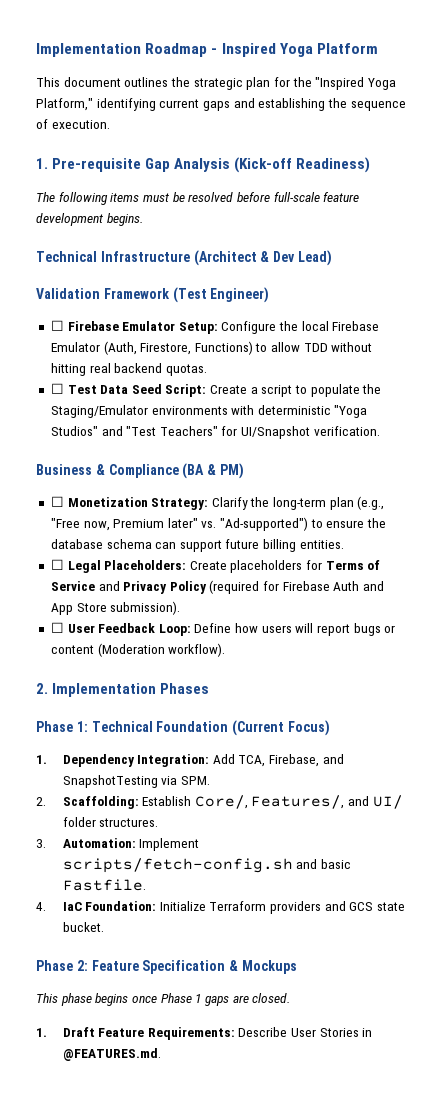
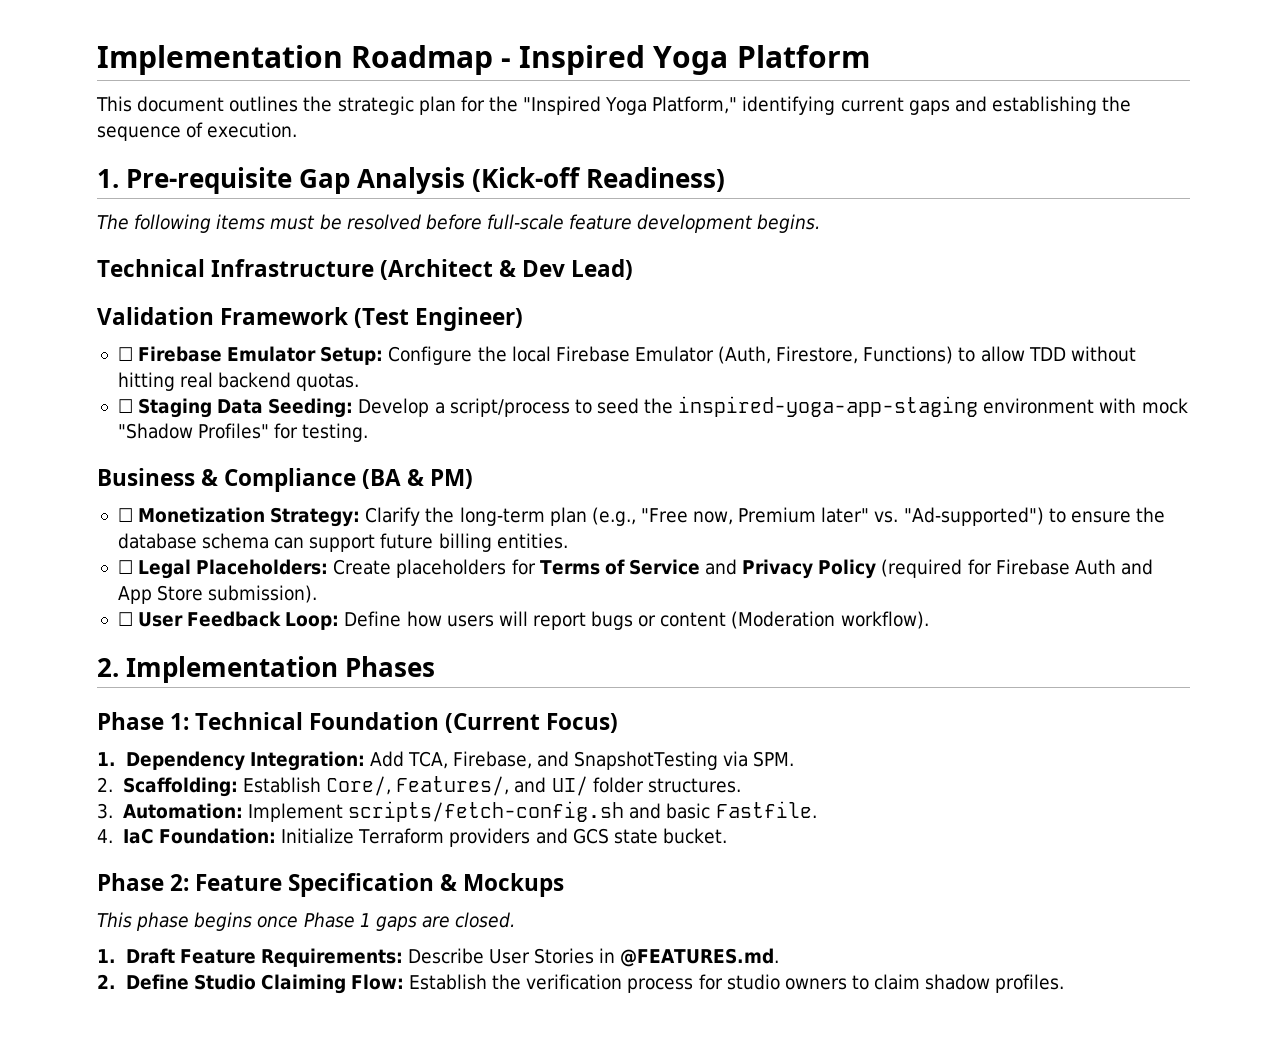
[67,384,382,397] [50,405,368,418] [50,426,380,439] Test Data Seed Script: Create a script to populate the Staging/Emulator environments with deterministic "Yoga Studios" and "Test Teachers" for UI/Snapshot verification. -> [138,396,1188,418] [117,423,369,442] Staging Data Seeding: Develop a script/process to seed the inspired-yoga-app-staging environment with mock "Shadow Profiles" for testing.
(161, 1054) none -> [97,974,1065,994] // 2. Define Studio Claiming Flow: Establish the verification process for studio owners to claim shadow profiles.

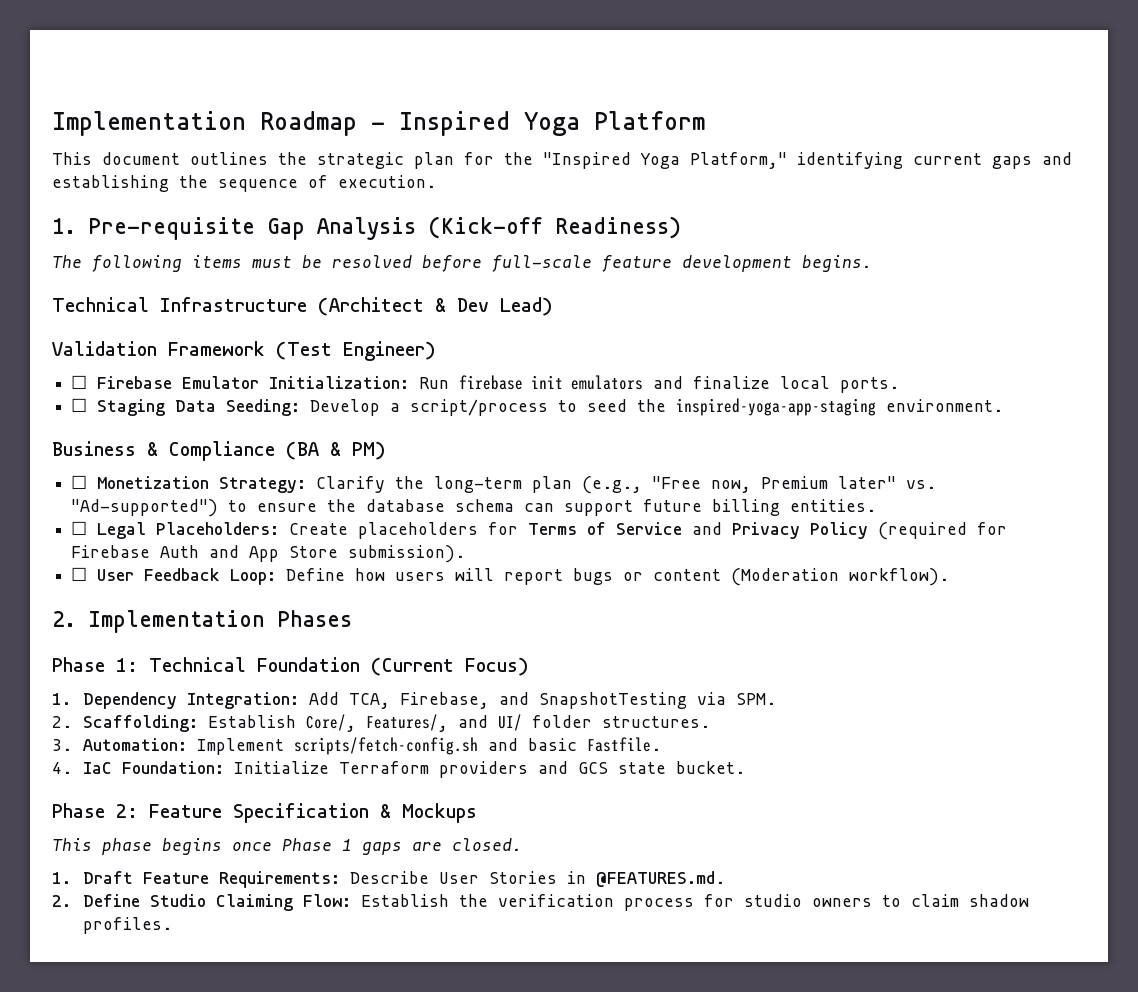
[320,346,1136,365] [117,372,360,391] Setup: Configure the local Firebase Emulator (Auth, Firestore, Functions) to allow TDD without hitting real backend quotas. -> [269,375,900,393] Initialization: Run firebase init emulators and finalize local ports.
[983,398,1188,414] [117,423,369,442] environment with mock "Shadow Profiles" for testing. -> [886,399,1004,412] environment.

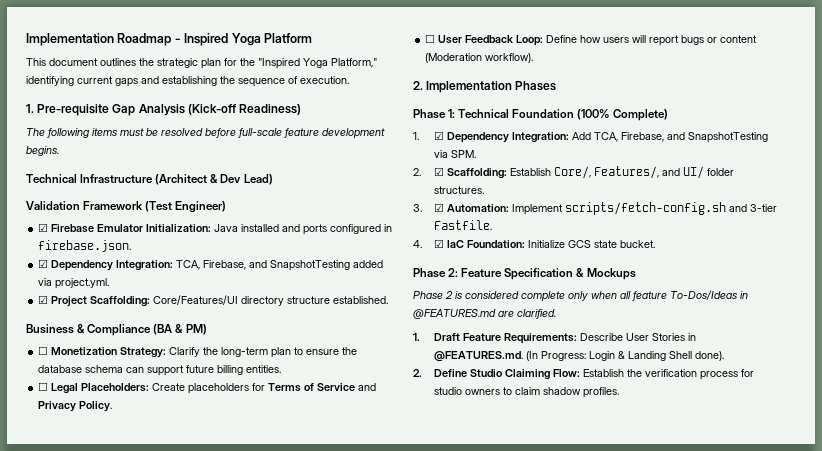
[71,375,88,389] ☐ -> [38,223,49,232] ☑
[419,375,900,393] [71,398,1004,416] Run firebase init emulators and finalize local ports. // ☐ Staging Data Seeding: Develop a script/process to seed the inspired-yoga-app-staging environment. -> [214,224,393,235] [38,240,132,252] [38,259,384,271] [38,278,110,289] [38,295,389,307] Java installed and ports configured in firebase.json. // ☑ Dependency Integration: TCA, Firebase, and SnapshotTesting added via project.yml. // ☑ Project Scaffolding: Core/Features/UI directory structure established.
[582,476,937,494] [71,499,219,517] (e.g., "Free now, Premium later" vs. "Ad-supported") -> (292, 352) none
[810,522,1008,540] [71,545,466,563] Policy (required for Firebase Auth and App Store submission). -> [79,401,113,412] Policy.
[371,657,529,676] [52,693,71,705] (Current Focus) // 1. -> [577,109,668,121] [413,131,444,140] (100% Complete) // 1. ☑
(72, 722) none -> [433,167,444,176] ☑
(72, 745) none -> [433,203,444,212] ☑
[528,738,578,751] basic -> [749,204,777,212] 3-tier
(72, 768) none -> [433,239,444,248] ☑
[339,761,569,778] Terraform providers and -> (565, 244) none
[52,838,522,855] This phase begins once Phase 1 gaps are closed. -> [413,290,748,302] [413,309,556,319] Phase 2 is considered complete only when all feature To-Dos/Ideas in @FEATURES.md are clarified.
(726, 879) none -> [525,351,724,361] (In Progress: Login & Landing Shell done).

